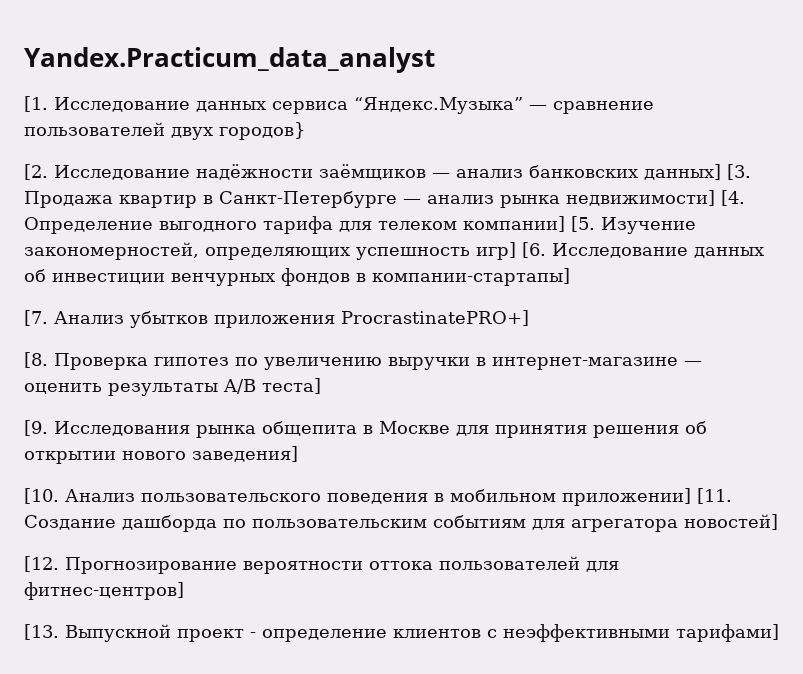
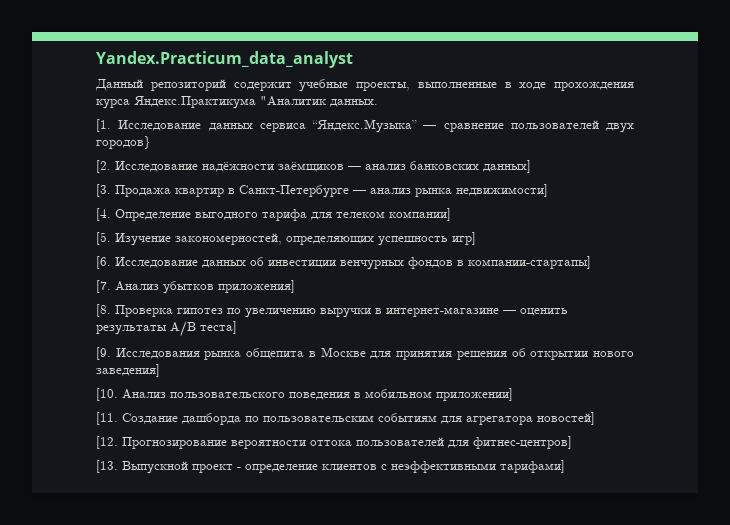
(435, 60) none -> [95,79,634,92] [96,96,378,109] // Данный репозиторий содержит учебные проекты, выполненные в ходе прохождения курса Яндекс.Практикума "Аналитик данных.
(721, 172) none -> (531, 166) //
(715, 198) none -> (548, 190) //
(565, 224) none -> (451, 214) //
(516, 251) none -> (476, 238) //
[214,310,529,328] приложения ProcrastinatePRO+] -> [218,280,295,293] приложения]
(691, 497) none -> (513, 394) //

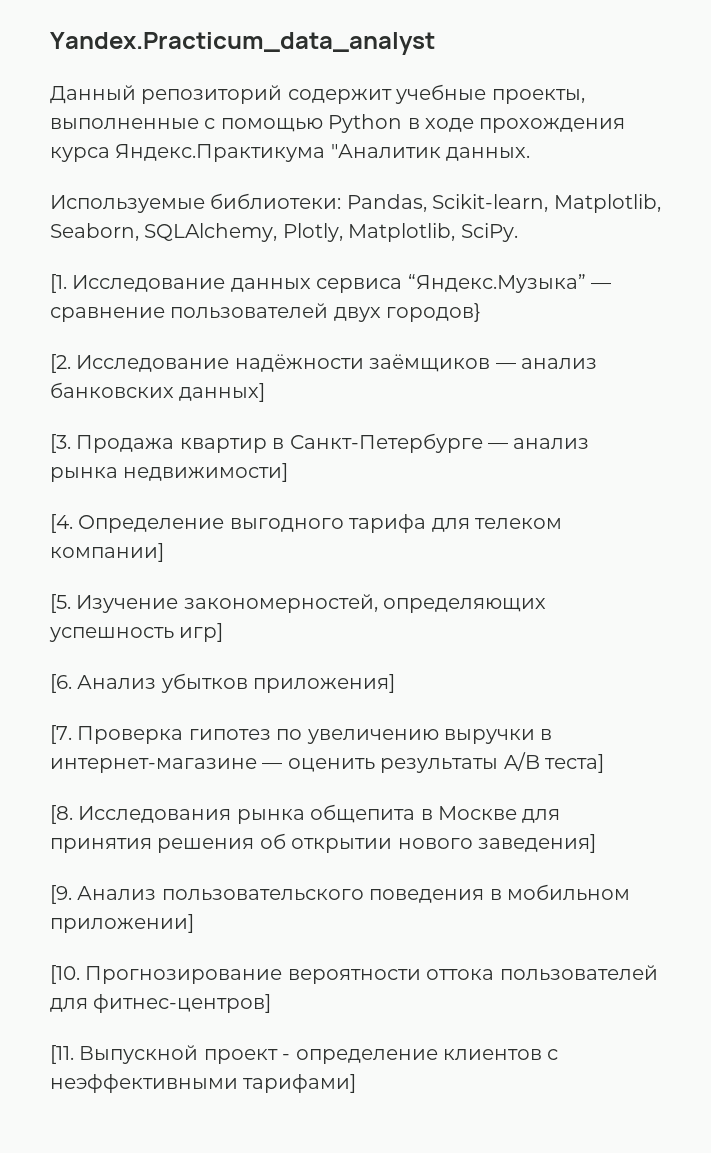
(497, 85) none -> [204,114,403,133] с помощью Python
(378, 103) none -> [50,193,661,213] [50,223,518,242] // Используемые библиотеки: Pandas, Scikit-learn, Matplotlib, Seaborn, SQLAlchemy, Plotly, Matplotlib, SciPy.
[115,256,591,270] [96,280,111,293] Исследование данных об инвестиции венчурных фондов в компании-стартапы] // [7. -> (72, 683) none
[96,304,111,317] [8. -> [50,725,72,744] [7.
[96,347,111,360] [9. -> [50,805,73,824] [8.
[96,388,118,401] [10. -> [50,885,72,904] [9.
[96,412,595,425] [96,436,118,449] [11. Создание дашборда по пользовательским событиям для агрегатора новостей] // [12. -> [50,965,80,984] [10.
[96,460,118,473] [13. -> [50,1045,74,1064] [11.

